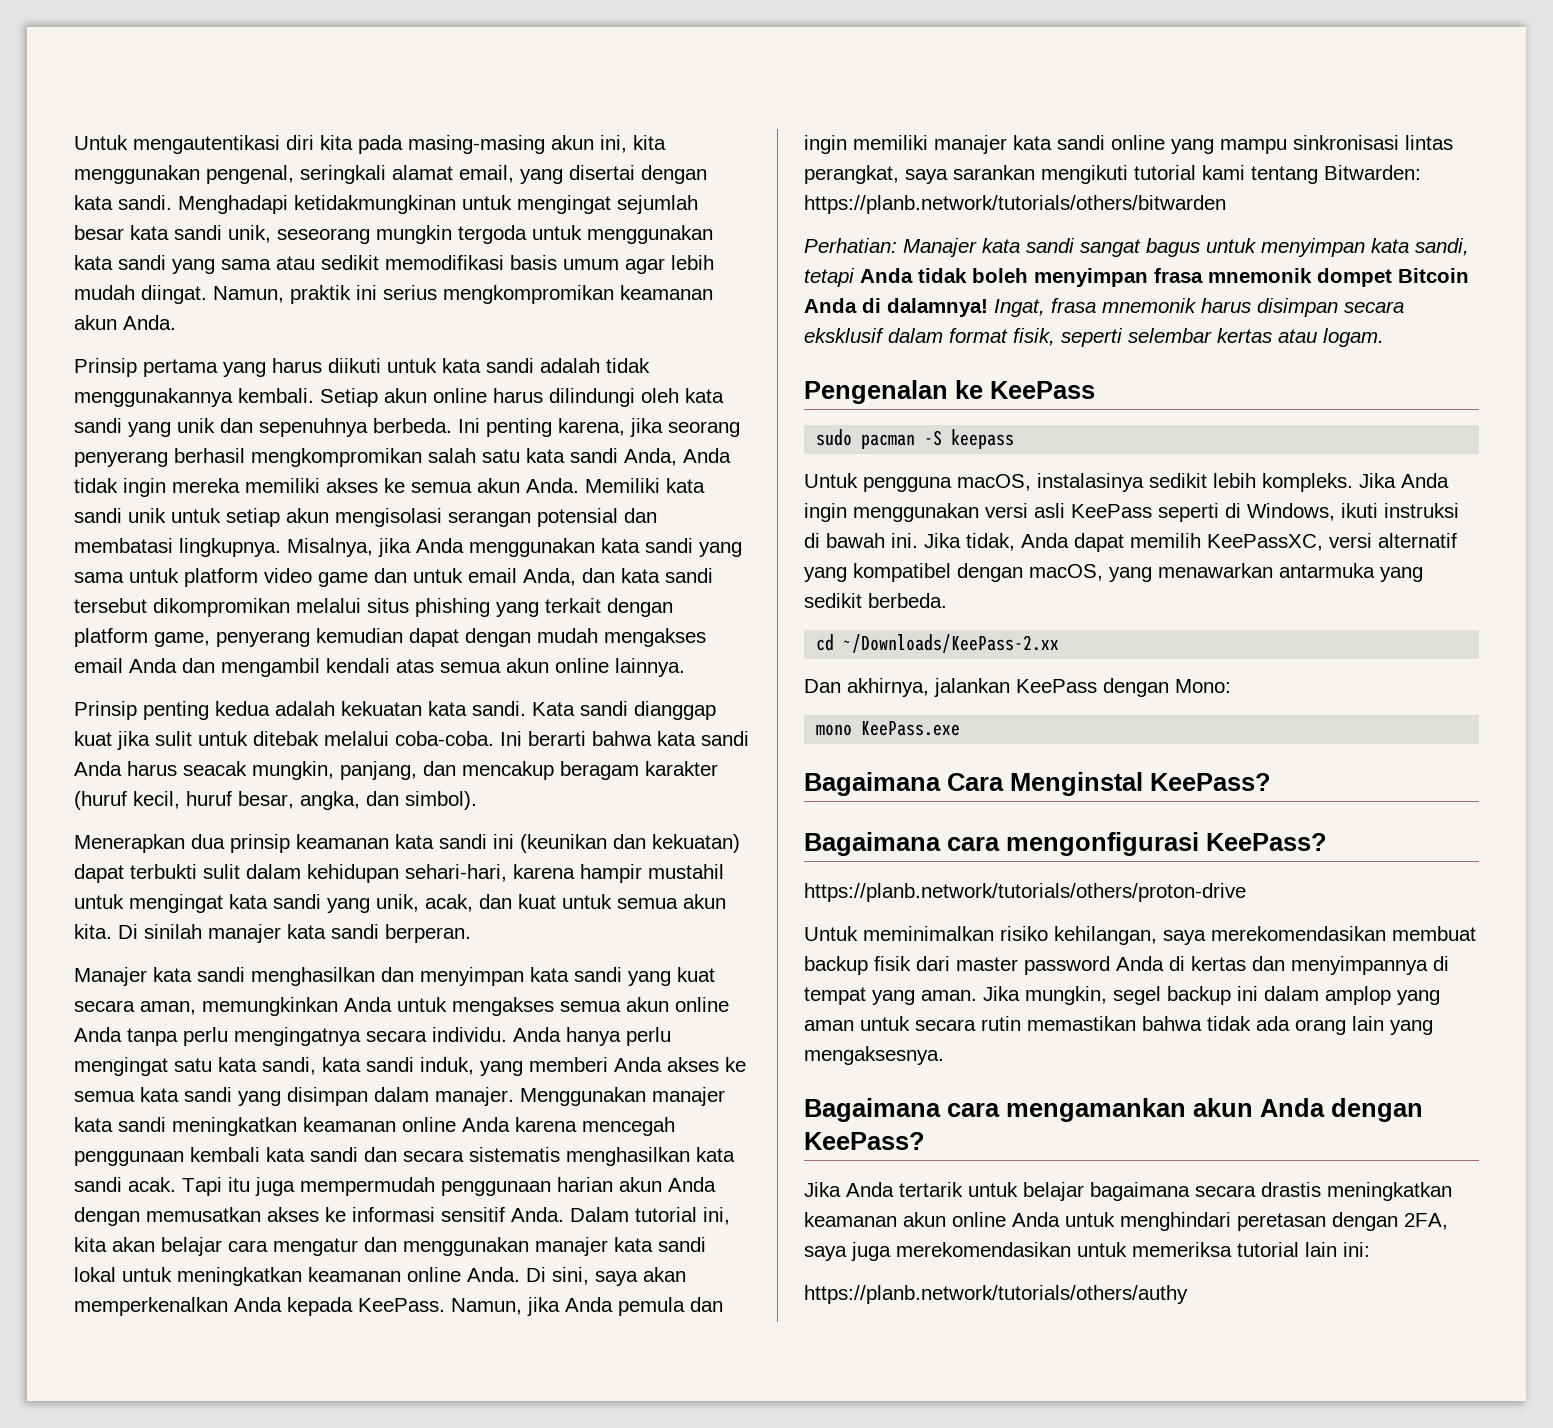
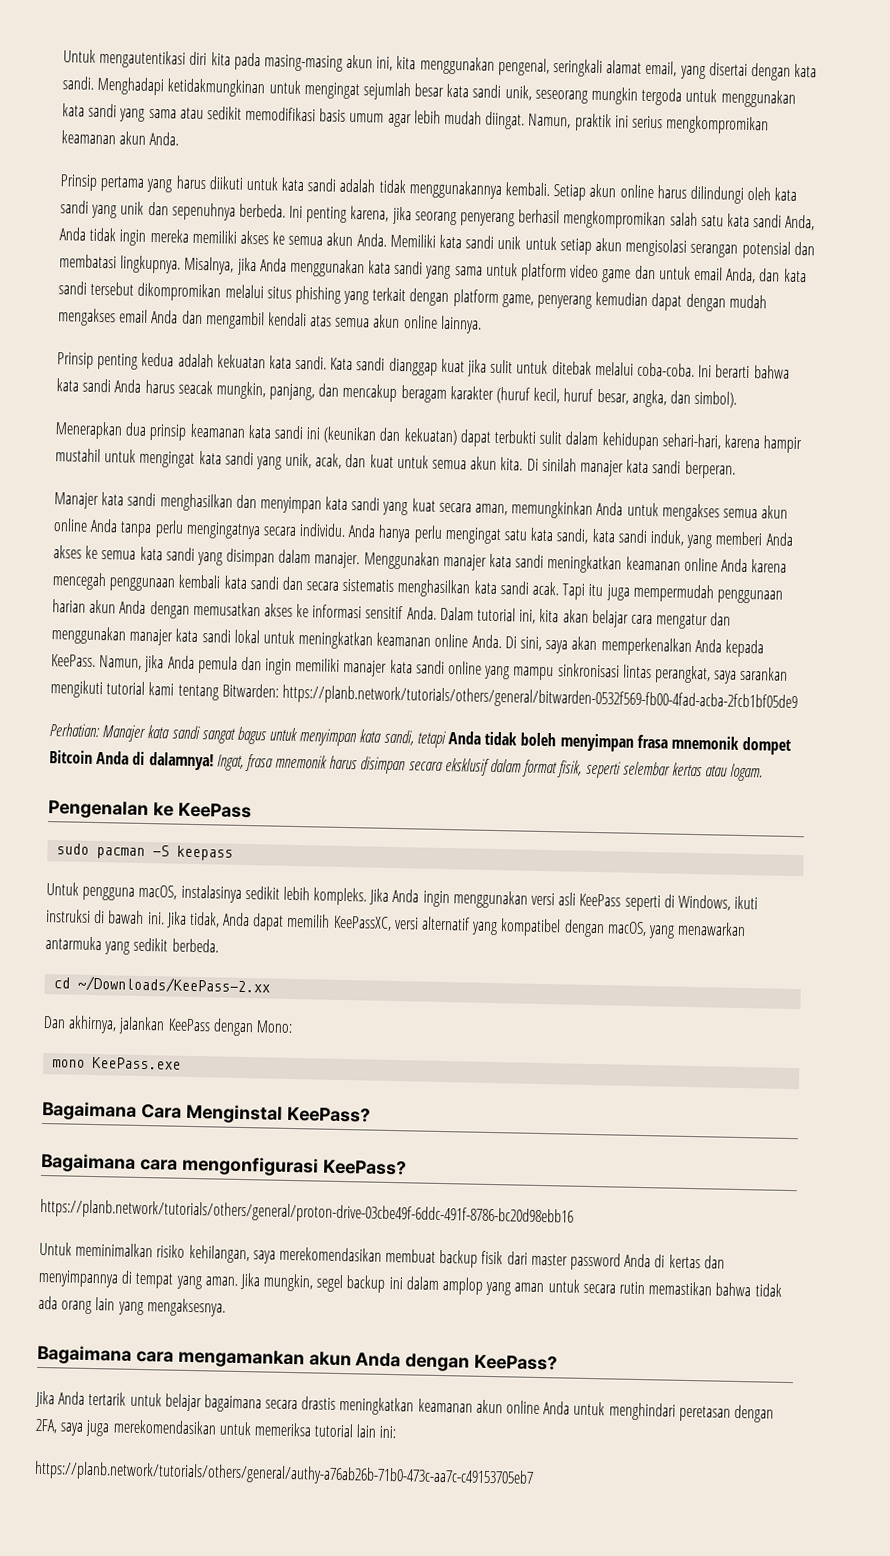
[804,195,1226,214] https://planb.network/tutorials/others/bitwarden -> [281,684,798,713] https://planb.network/tutorials/others/general/bitwarden-0532f569-fb00-4fad-acba-2fcb1bf05de9
[804,883,1246,902] https://planb.network/tutorials/others/proton-drive -> [40,1198,574,1227] https://planb.network/tutorials/others/general/proton-drive-03cbe49f-6ddc-491f-8786-bc20d98ebb16
[804,1285,1188,1304] https://planb.network/tutorials/others/authy -> [34,1460,534,1488] https://planb.network/tutorials/others/general/authy-a76ab26b-71b0-473c-aa7c-c49153705eb7

